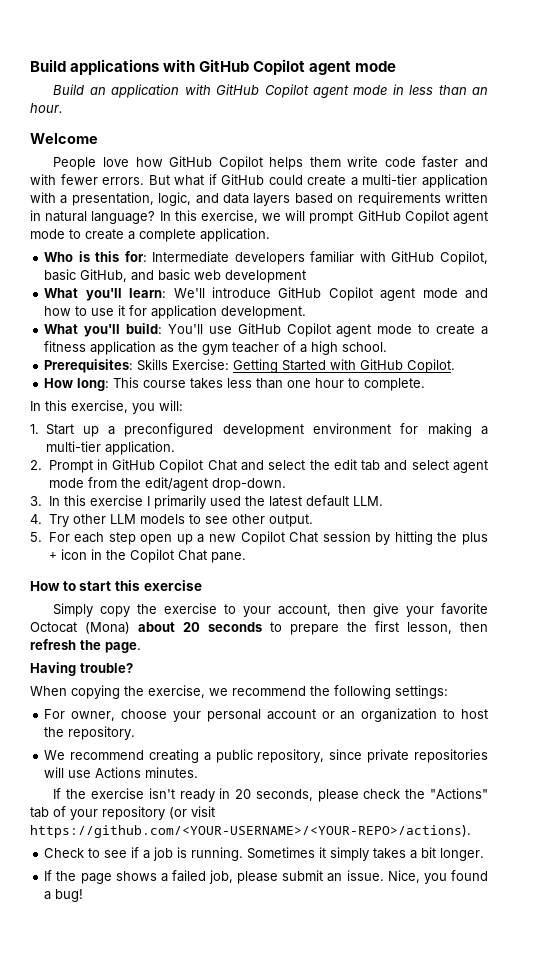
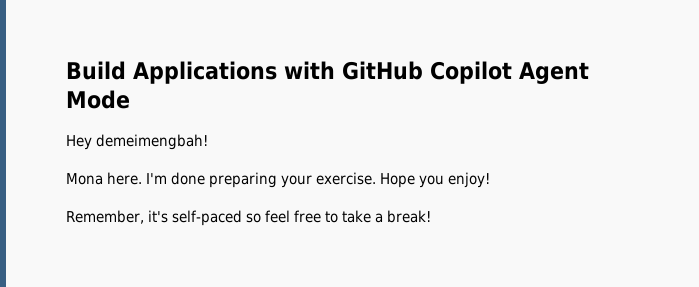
[30,59,397,75] [53,84,489,98] [30,103,63,113] [30,133,98,144] [53,156,489,170] [30,174,488,188] [30,192,488,206] [30,210,488,224] [30,228,270,242] [44,251,489,265] [44,269,307,283] [44,287,488,301] [44,305,307,319] [44,323,488,337] [44,341,388,355] [44,359,456,373] [44,377,426,391] [30,400,183,414] [30,423,488,437] [45,441,175,455] [30,459,489,473] [48,477,286,491] [30,495,383,509] [30,514,313,527] [30,531,489,545] [48,549,246,563] [30,580,202,591] [53,603,488,617] [30,621,488,635] [30,639,141,653] [30,662,133,676] [30,685,448,699] [44,708,488,722] [44,726,136,740] [44,749,488,763] [44,767,199,778] [53,788,489,802] [30,806,215,820] [30,825,471,838] [44,847,485,861] [44,870,488,884] [44,889,84,902] Build applications with GitHub Copilot agent mode // Build an application with GitHub Copilot agent mode in less than an hour. // Welcome // People love how GitHub Copilot helps them write code faster and with fewer errors. But what if GitHub could create a multi-tier application with a presentation, logic, and data layers based on requirements written in natural language? In this exercise, we will prompt GitHub Copilot agent mode to create a complete application. // Who is this for: Intermediate developers familiar with GitHub Copilot, basic GitHub, and basic web development // What you'll learn: We'll introduce GitHub Copilot agent mode and how to use it for application development. // What you'll build: You'll use GitHub Copilot agent mode to create a fitness application as the gym teacher of a high school. // Prerequisites: Skills Exercise: Getting Started with GitHub Copilot. // How long: This course takes less than one hour to complete. // In this exercise, you will: // 1. Start up a preconfigured development environment for making a multi-tier application. // 2. Prompt in GitHub Copilot Chat and select the edit tab and select agent mode from the edit/agent drop-down. // 3. In this exercise I primarily used the latest default LLM. // 4. Try other LLM models to see other output. // 5. For each step open up a new Copilot Chat session by hitting the plus + icon in the Copilot Chat pane. // How to start this exercise // Simply copy the exercise to your account, then give your favorite Octocat (Mona) about 20 seconds to prepare the first lesson, then refresh the page. // Having trouble? // When copying the exercise, we recommend the following settings: // For owner, choose your personal account or an organization to host the repository. // We recommend creating a public repository, since private repositories will use Actions minutes. // If the exercise isn't ready in 20 seconds, please check the "Actions" tab of your repository (or visit https://github.com/<YOUR-USERNAME>/<YOUR-REPO>/actions). // Check to see if a job is running. Sometimes it simply takes a bit longer. // If the page shows a failed job, please submit an issue. Nice, you found a bug! -> [66,61,589,84] [66,90,130,109] [66,134,208,150] [66,172,490,188] [66,210,431,226] Build Applications with GitHub Copilot Agent Mode // Hey demeimengbah! // Mona here. I'm done preparing your exercise. Hope you enjoy! // Remember, it's self-paced so feel free to take a break!

